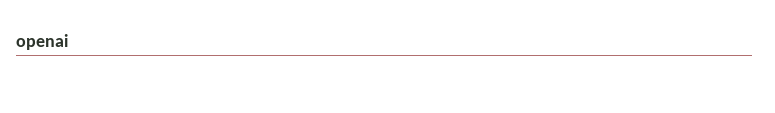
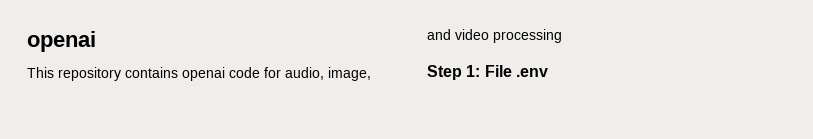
[16,34,68,50] openai -> [27,31,96,52] [27,67,371,81] [427,29,562,43] [427,65,548,80] openai // This repository contains openai code for audio, image, and video processing // Step 1: File .env

